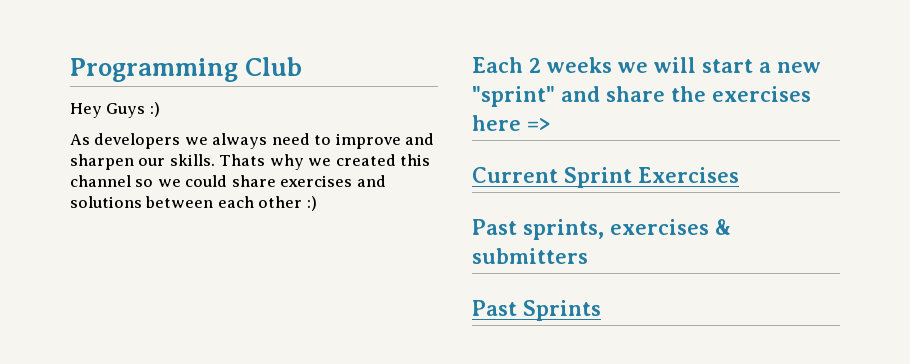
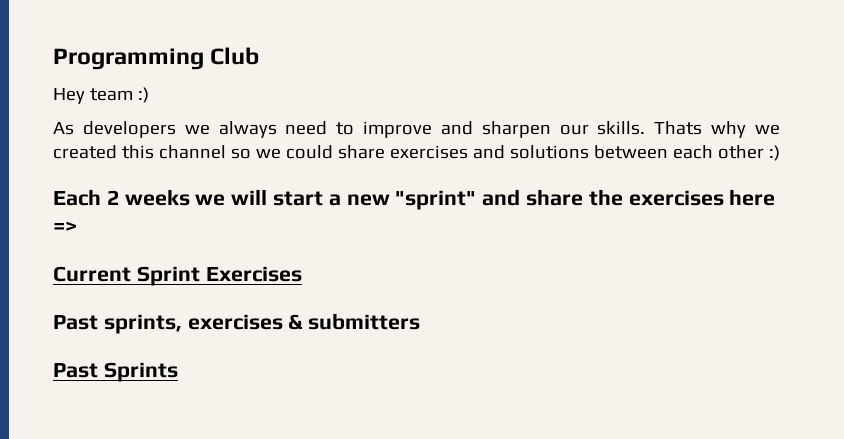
[106,103,146,118] Guys -> [89,88,133,101] team

